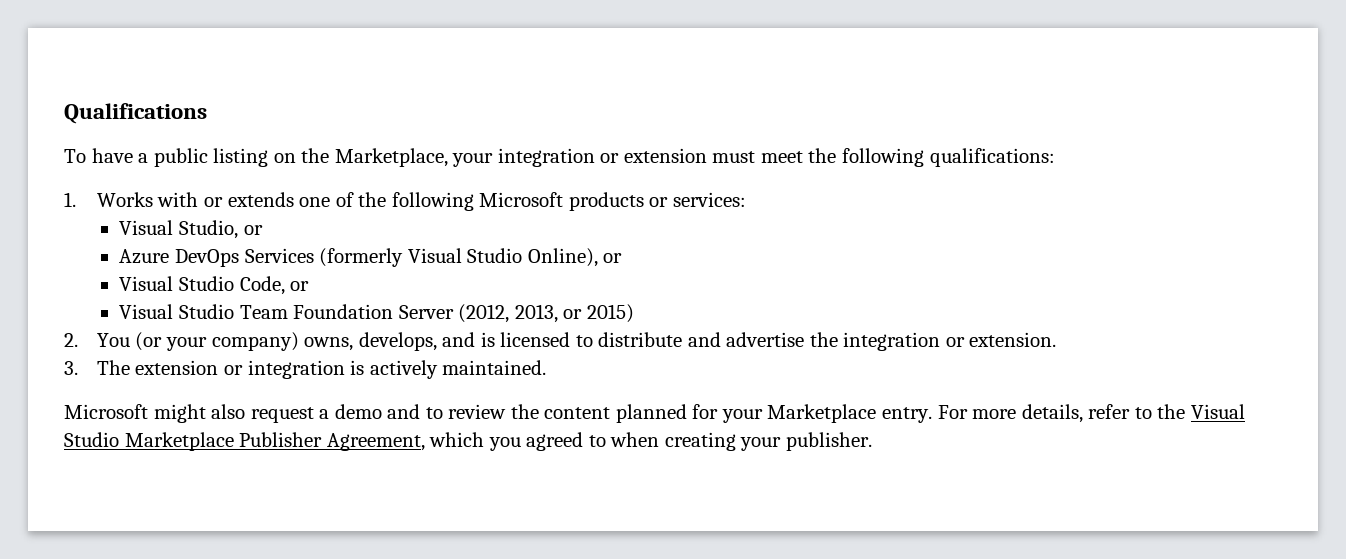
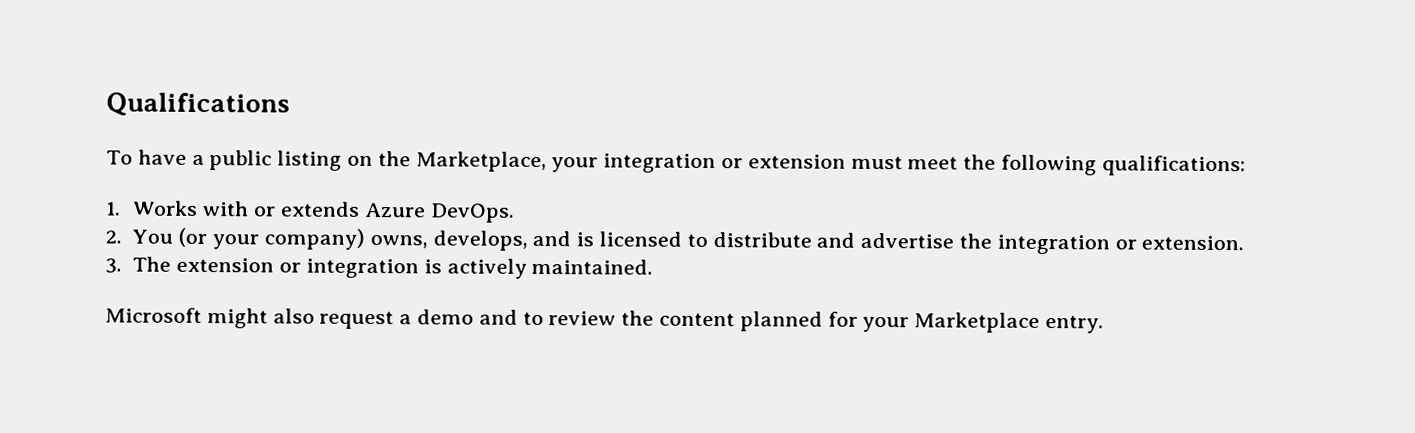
[299,192,746,211] [119,220,263,239] [119,248,623,267] [119,276,310,295] [119,304,634,323] one of the following Microsoft products or services: // Visual Studio, or // Azure DevOps Services (formerly Visual Studio Online), or // Visual Studio Code, or // Visual Studio Team Foundation Server (2012, 2013, or 2015) -> [363,202,515,223] Azure DevOps.
[937,404,1245,423] [64,432,872,451] For more details, refer to the Visual Studio Marketplace Publisher Agreement, which you agreed to when creating your publisher. -> (1105, 324) none

